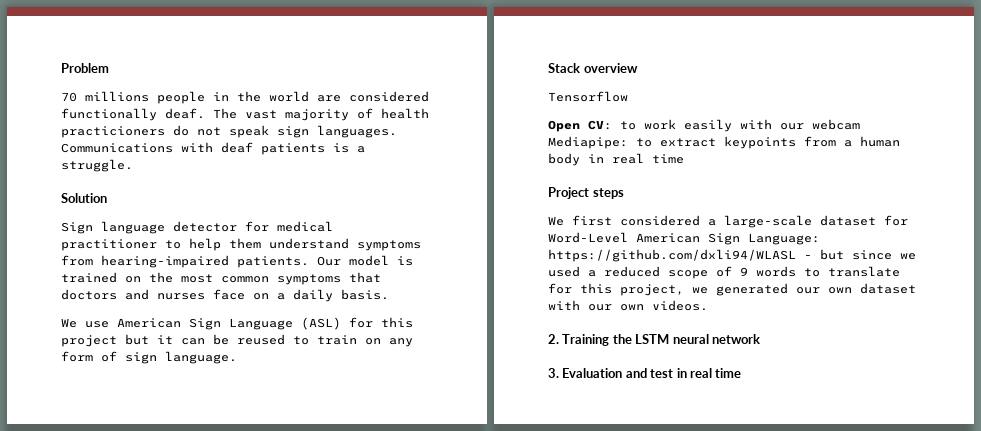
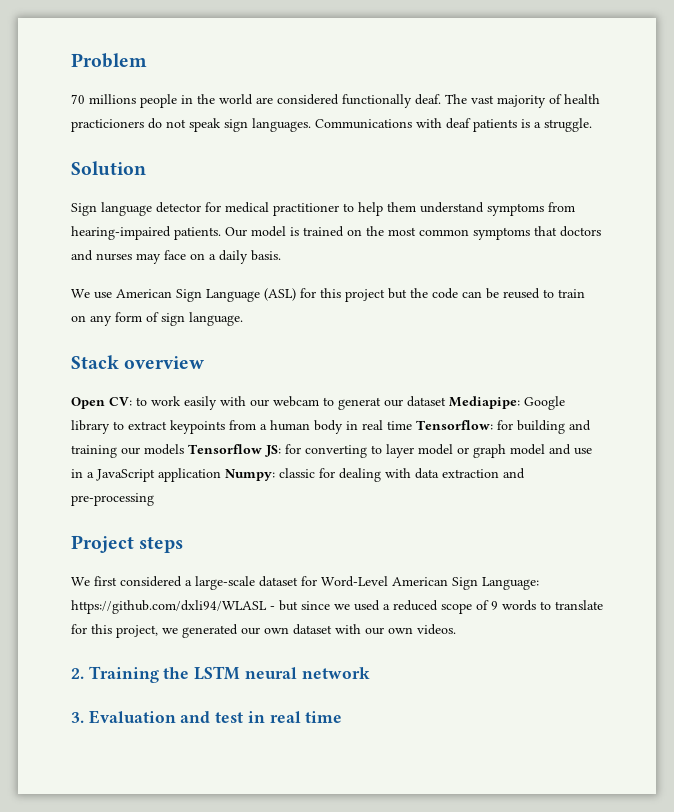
(205, 296) none -> [136,253,161,264] may
[157,335,173,344] it -> [410,288,458,299] the code
[548,91,628,102] // Tensorflow -> (205, 362) none
[548,136,628,149] Mediapipe: -> [323,396,565,410] [71,420,110,434] to generat our dataset Mediapipe: Google library
(684, 159) none -> [416,420,591,434] [71,444,592,458] [71,468,525,482] [71,493,154,506] Tensorflow: for building and training our models Tensorflow JS: for converting to layer model or graph model and use in a JavaScript application Numpy: classic for dealing with data extraction and pre-processing

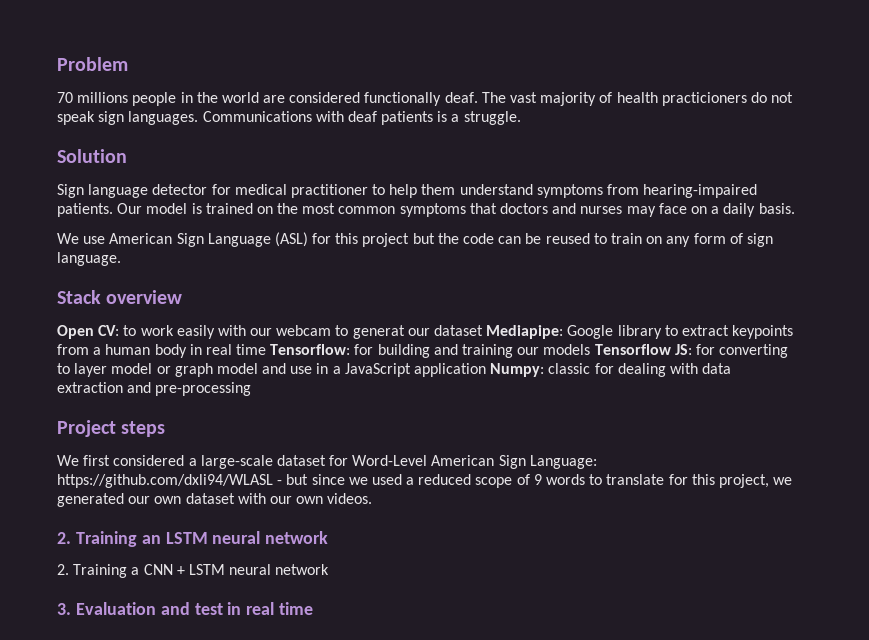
[163,667,190,679] the -> [141,531,329,544] [57,564,185,578] an LSTM neural network // 2. Training a CNN +

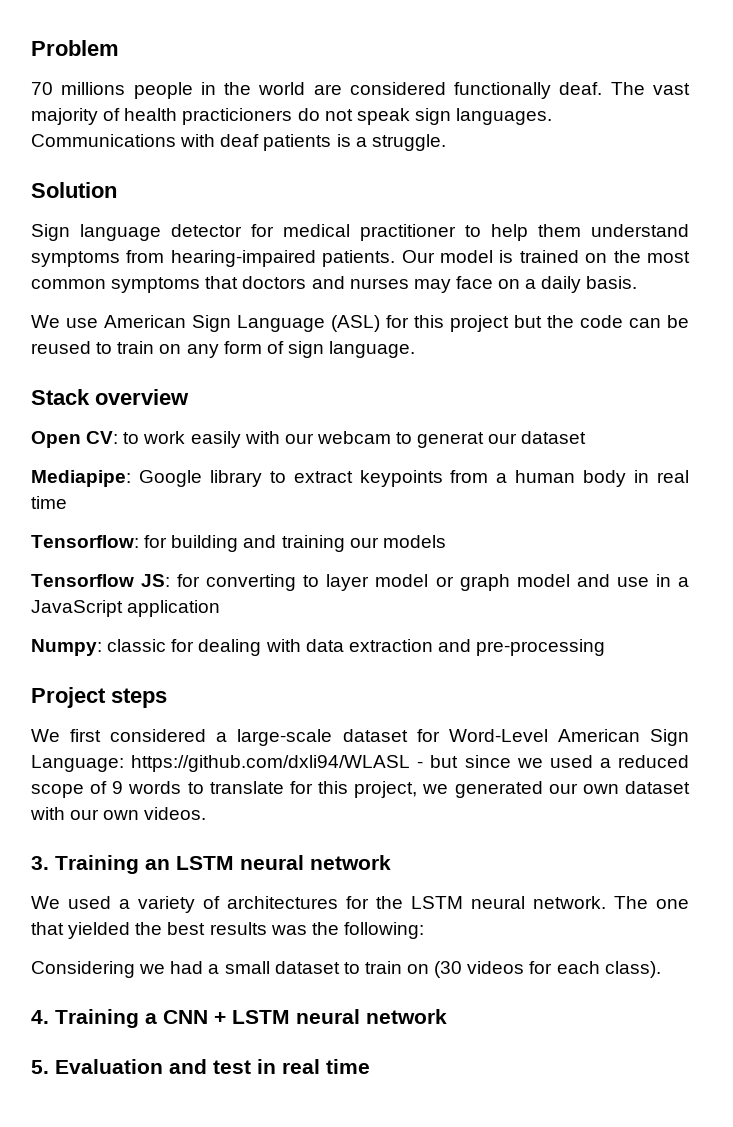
(484, 330) none -> (587, 437) //
(267, 349) none -> (67, 502) //
(591, 349) none -> (446, 541) //
(487, 370) none -> (221, 608) //
[57,532,71,544] 2. -> [31,856,49,870] 3.
[57,564,69,575] 2. -> [31,896,689,913] [31,922,424,939] [31,961,661,978] [31,1010,49,1024] We used a variety of architectures for the LSTM neural network. The one that yielded the best results was the following: // Considering we had a small dataset to train on (30 videos for each class). // 4.
[57,603,71,615] 3. -> [31,1060,49,1074] 5.

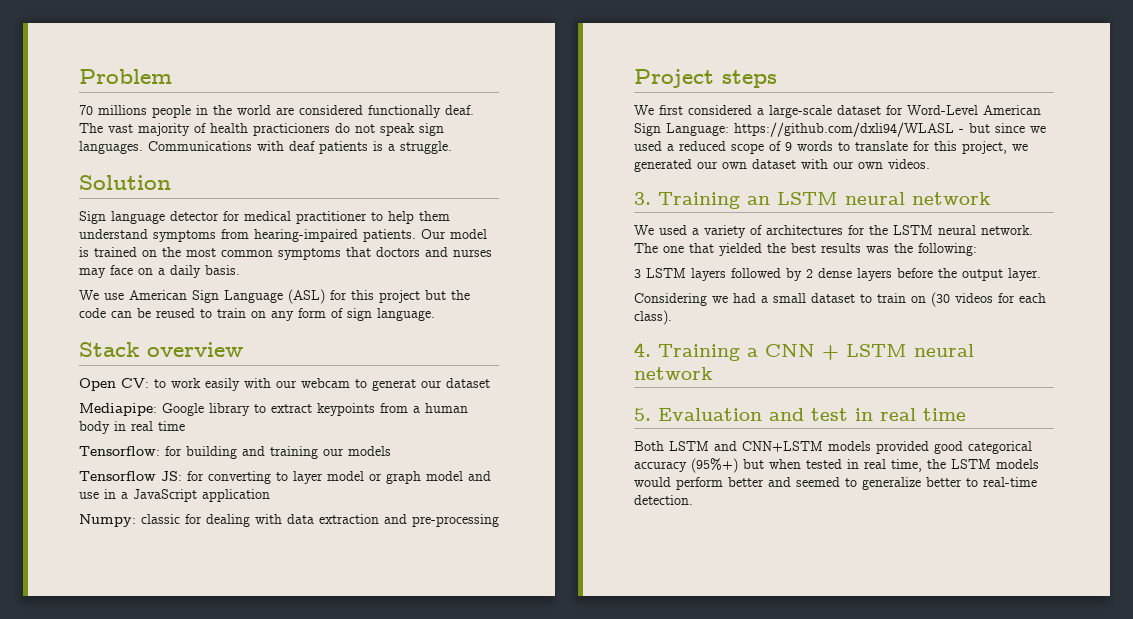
(424, 930) none -> [634,268,1041,281] // 3 LSTM layers followed by 2 dense layers before the output layer.
(370, 1066) none -> [634,441,1032,454] [634,458,1039,473] [634,477,1037,490] [634,495,693,505] // Both LSTM and CNN+LSTM models provided good categorical accuracy (95%+) but when tested in real time, the LSTM models would perform better and seemed to generalize better to real-time detection.

